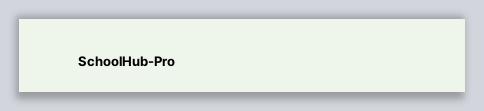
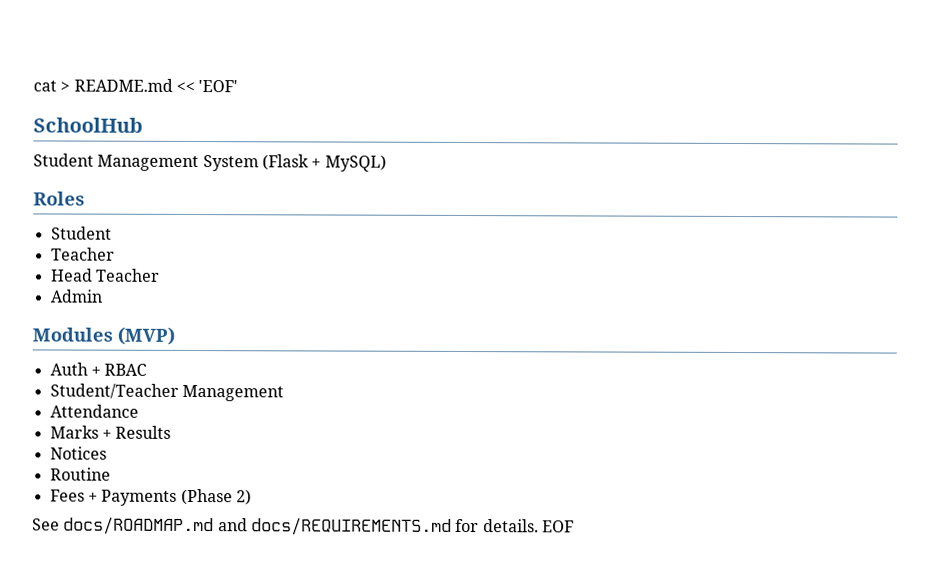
[78,56,175,67] SchoolHub-Pro -> [33,78,239,93] [33,117,143,133] [33,153,387,172] [33,191,85,206] [50,226,112,240] [50,247,115,261] [50,268,160,282] [49,289,103,303] [32,326,175,345] [49,362,148,376] [49,383,284,402] [49,404,139,418] [49,425,172,439] [49,446,107,460] [49,467,111,481] [49,488,252,506] [32,516,574,536] cat > README.md << 'EOF' // SchoolHub // Student Management System (Flask + MySQL) // Roles // Student // Teacher // Head Teacher // Admin // Modules (MVP) // Auth + RBAC // Student/Teacher Management // Attendance // Marks + Results // Notices // Routine // Fees + Payments (Phase 2) // See docs/ROADMAP.md and docs/REQUIREMENTS.md for details. EOF

